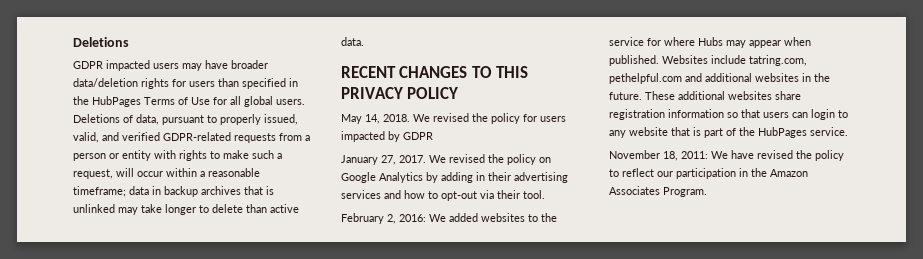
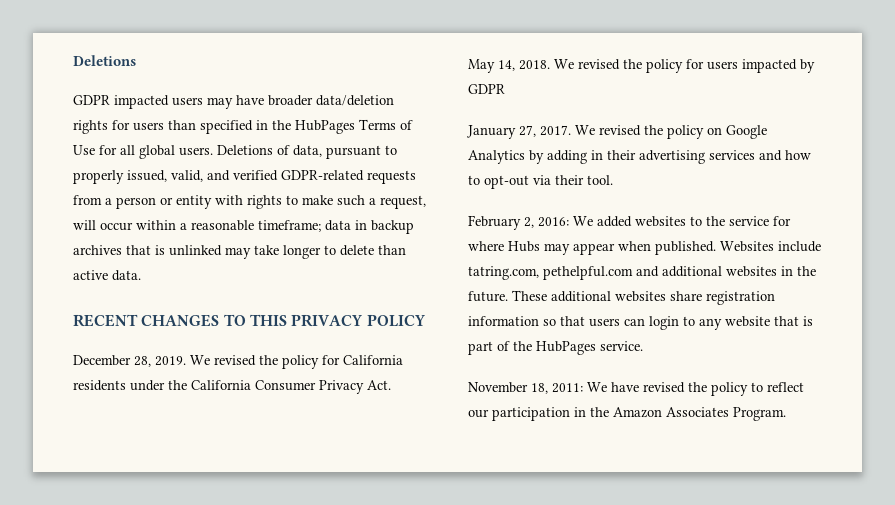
(459, 93) none -> [73,355,403,369] [73,380,391,394] // December 28, 2019. We revised the policy for California residents under the California Consumer Privacy Act.

